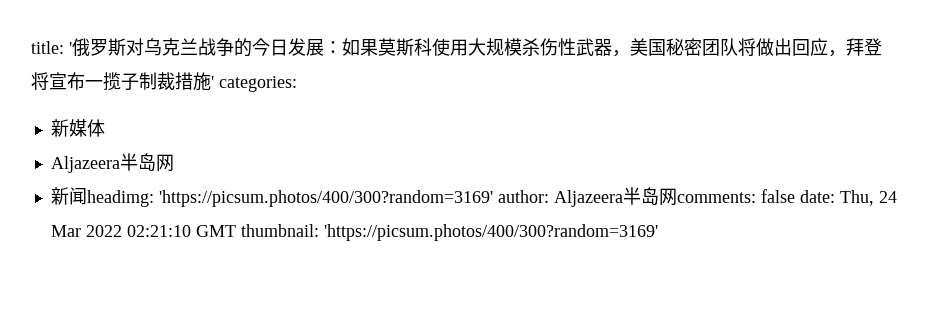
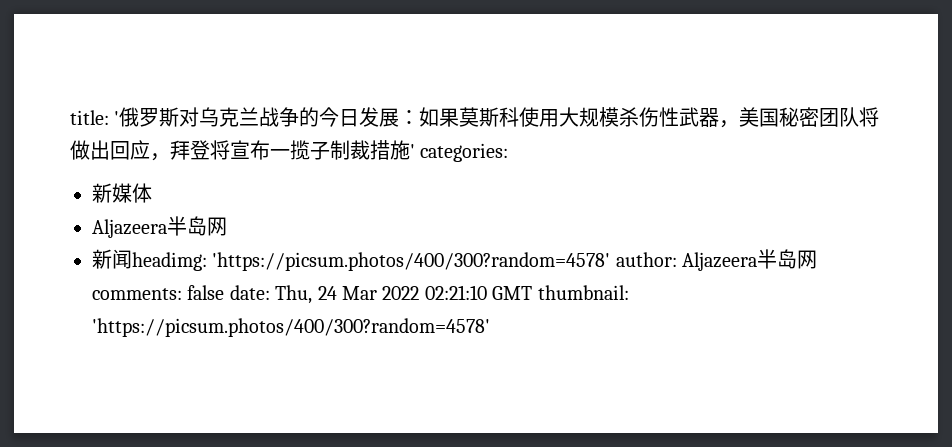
[158,190,493,207] 'https://picsum.photos/400/300?random=3169' -> [212,252,611,271] 'https://picsum.photos/400/300?random=4578'
[323,224,658,241] 'https://picsum.photos/400/300?random=3169' -> [92,318,490,337] 'https://picsum.photos/400/300?random=4578'

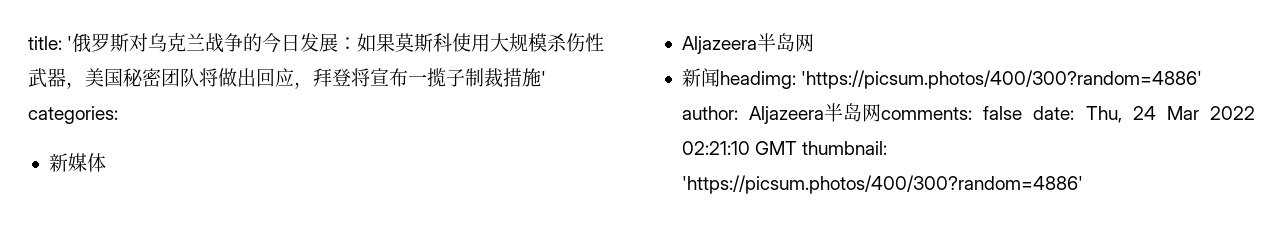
[212,252,611,271] 'https://picsum.photos/400/300?random=4578' -> [801,70,1203,89] 'https://picsum.photos/400/300?random=4886'
[92,318,490,337] 'https://picsum.photos/400/300?random=4578' -> [681,175,1083,194] 'https://picsum.photos/400/300?random=4886'

